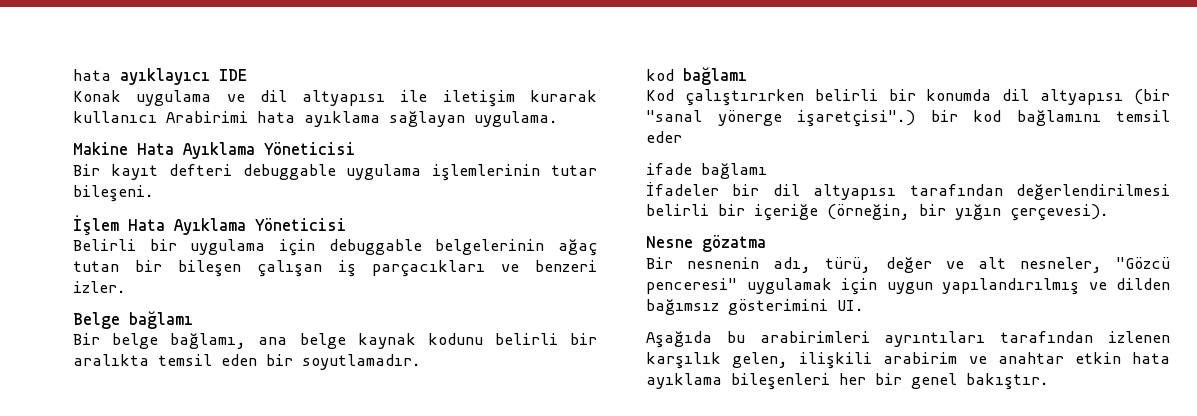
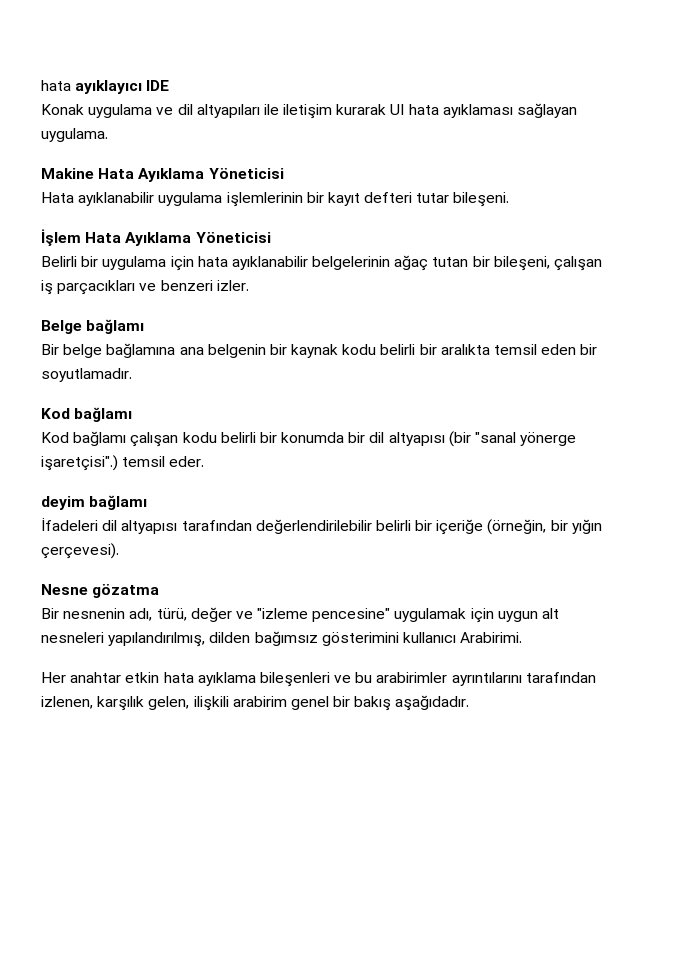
[302,90,386,106] altyapısı -> [196,104,260,118] altyapıları
[73,111,380,127] kullanıcı Arabirimi hata ayıklama -> [390,104,513,118] UI hata ayıklaması
[73,164,541,181] Bir kayıt defteri debuggable uygulama işlemlerinin -> [41,192,413,207] Hata ayıklanabilir uygulama işlemlerinin bir kayıt defteri
[328,239,422,255] debuggable -> [197,256,308,270] hata ayıklanabilir
[178,260,241,277] bileşen -> [493,256,550,271] bileşeni,
[170,333,483,349] bağlamı, ana belge kaynak kodunu -> [106,343,377,358] bağlamına ana belgenin bir kaynak kodu
[646,69,674,81] kod -> [41,408,70,419] Kod
[684,89,804,106] çalıştırırken -> [73,431,217,447] bağlamı çalışan kodu
(992, 95) none -> [348,432,366,443] bir
[930,110,1170,126] [646,131,682,143] [646,163,767,179] [646,182,760,196] bir kod bağlamını temsil eder // ifade bağlamı // İfadeler bir -> [122,456,205,467] [41,495,148,510] [41,517,98,531] temsil eder. // deyim bağlamı // İfadeleri
[1016,184,1170,200] değerlendirilmesi -> [255,519,372,534] değerlendirilebilir
[977,257,1170,273] [646,278,1170,295] [646,299,864,315] [646,331,1170,348] [646,352,987,369] alt nesneler, "Gözcü penceresi" uygulamak için uygun yapılandırılmış ve dilden bağımsız gösterimini UI. // Aşağıda bu arabirimleri ayrıntıları tarafından izlenen karşılık gelen, ilişkili arabirim ve -> [257,608,560,623] [41,631,523,647] [41,672,66,683] "izleme pencesine" uygulamak için uygun alt nesneleri yapılandırılmış, dilden bağımsız gösterimini kullanıcı Arabirimi. // Her
[839,373,1049,390] her bir genel bakıştır. -> [334,672,596,686] [41,695,470,711] ve bu arabirimler ayrıntılarını tarafından izlenen, karşılık gelen, ilişkili arabirim genel bir bakış aşağıdadır.

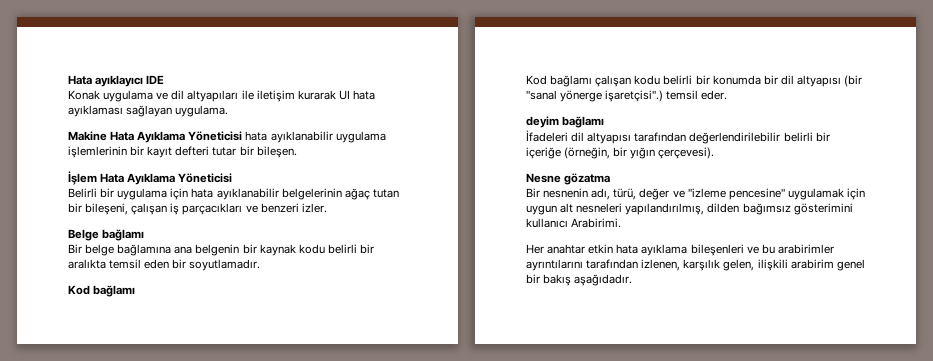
[41,80,71,91] hata -> [68,75,92,85] Hata
[41,192,74,203] // Hata -> [245,131,268,141] hata
[453,192,510,207] bileşeni. -> [239,146,297,158] bir bileşen.

